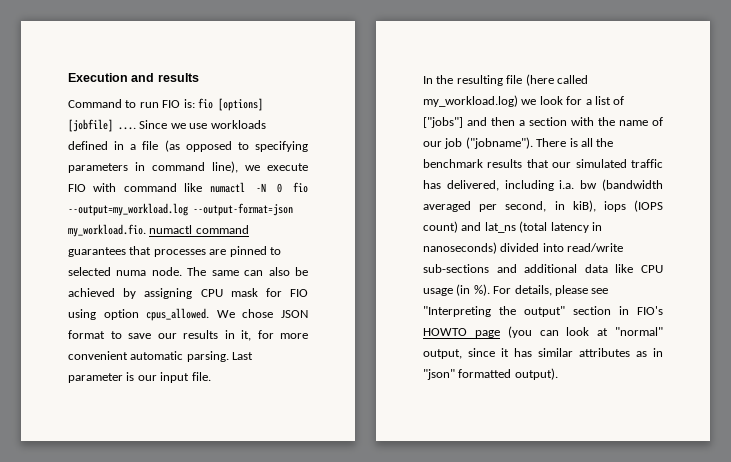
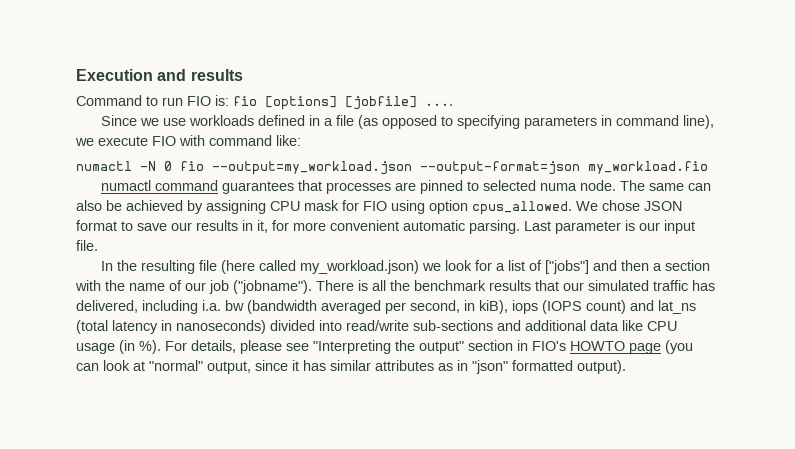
(136, 128) none -> (453, 104) //
[184,183,203,192] like -> [276,135,301,146] like: //
[68,203,293,216] [68,224,146,237] --output=my_workload.log --output-format=json my_workload.fio. -> [212,161,708,175] --output=my_workload.json --output-format=json my_workload.fio //
[423,95,518,107] my_workload.log) -> [299,260,419,274] my_workload.json)

